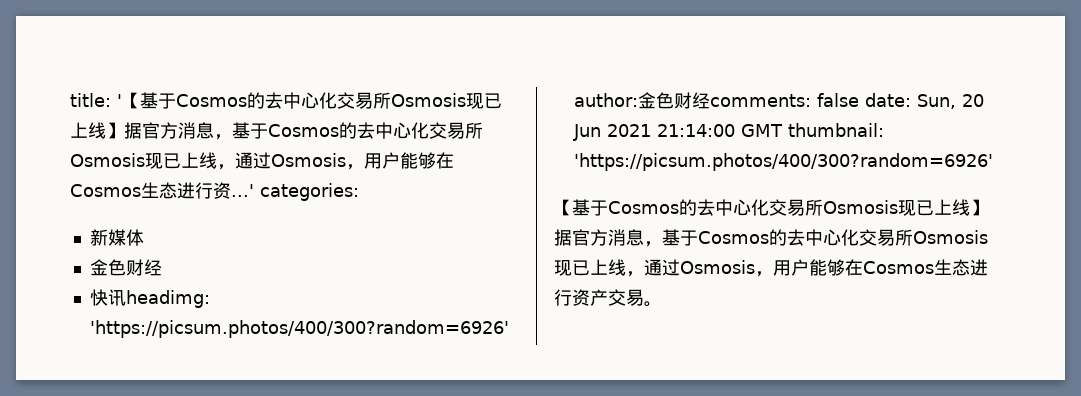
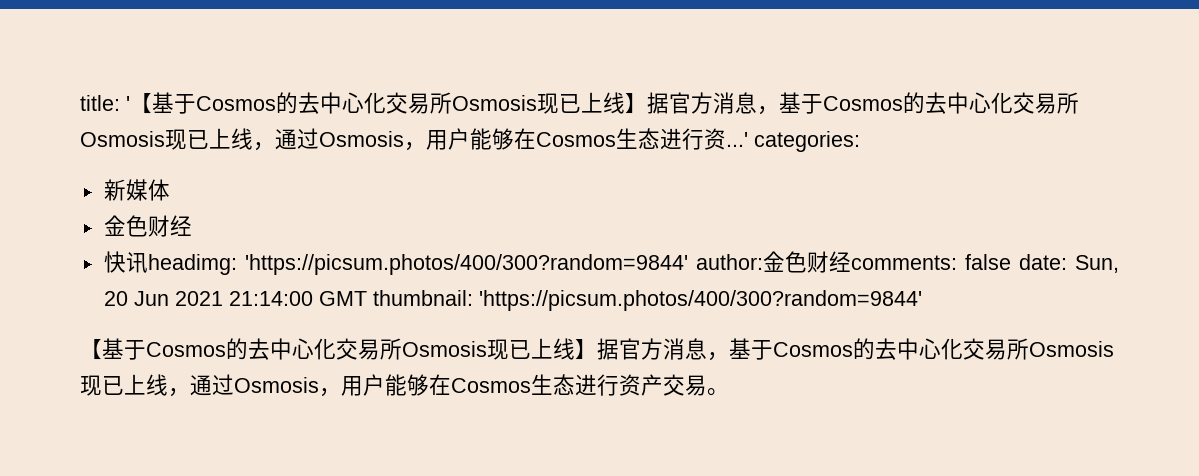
[89,320,509,338] 'https://picsum.photos/400/300?random=6926' -> [244,254,688,275] 'https://picsum.photos/400/300?random=9844'
[573,153,993,171] 'https://picsum.photos/400/300?random=6926' -> [478,290,922,311] 'https://picsum.photos/400/300?random=9844'

